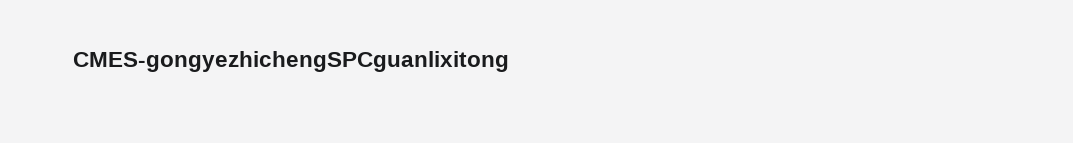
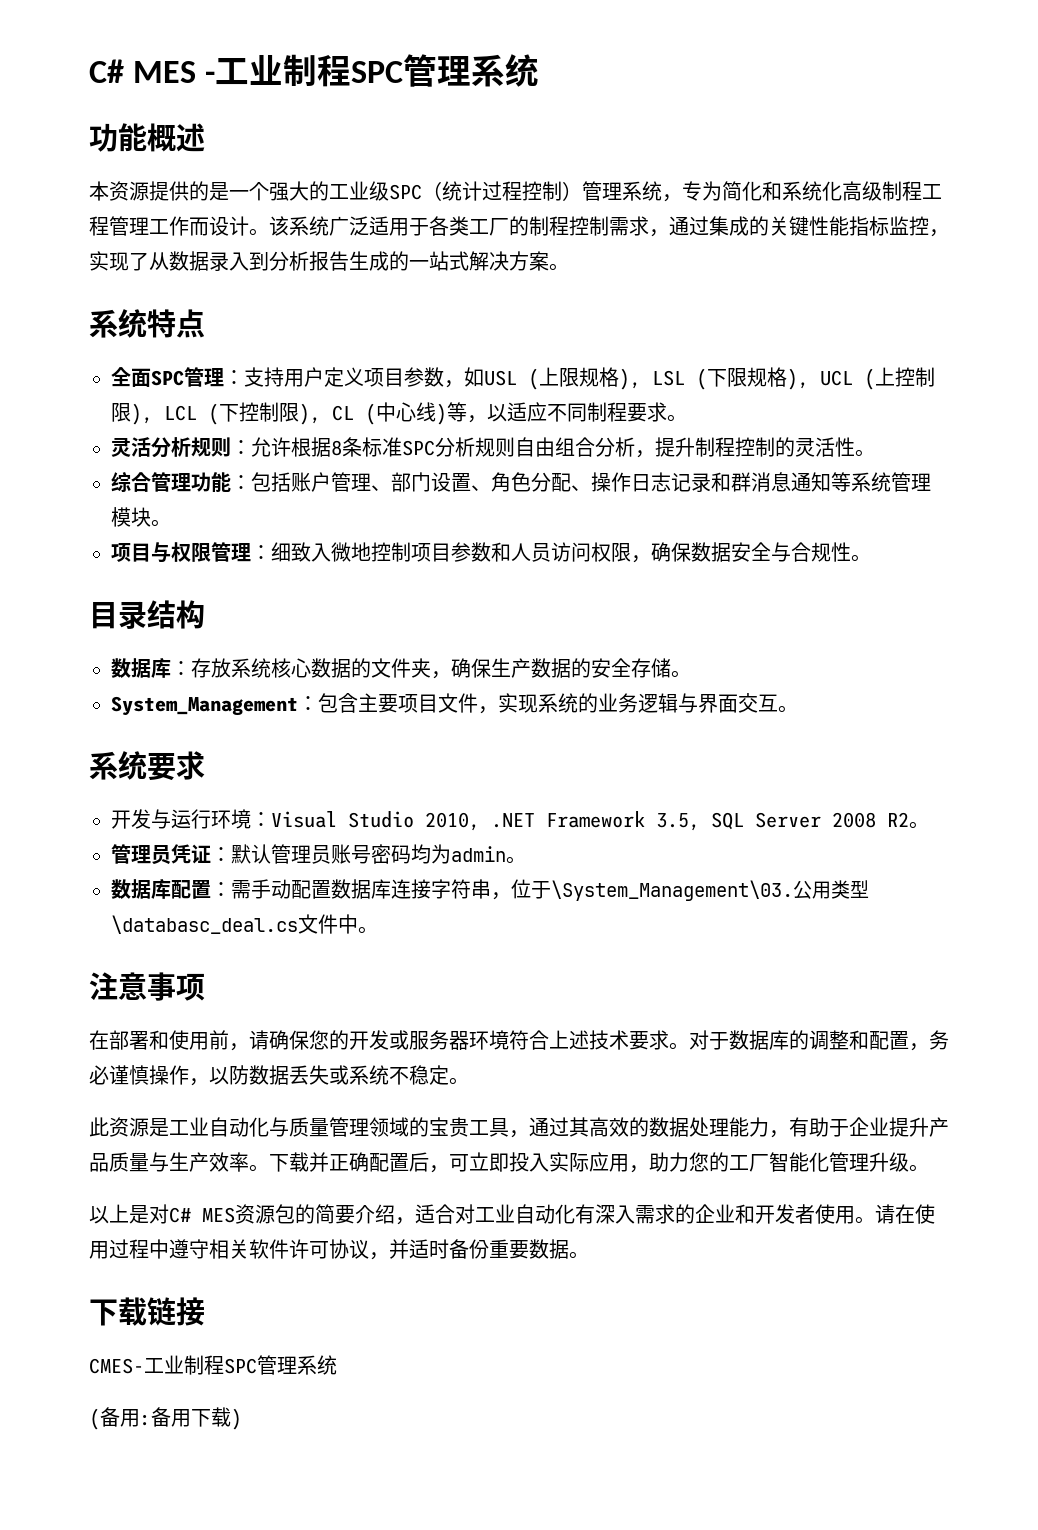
[73,51,509,72] CMES-gongyezhichengSPCguanlixitong -> [89,54,540,87] [89,123,205,152] [89,181,942,202] [89,216,949,237] [89,251,569,271] [89,309,205,338] [111,367,935,390] [111,402,687,425] [111,437,875,458] [111,472,931,493] [111,507,171,527] [111,542,871,563] [89,600,205,629] [111,658,691,679] [111,693,798,716] [89,751,205,781] [111,809,929,831] [111,844,526,865] [111,879,869,901] [111,914,378,934] [89,972,205,1001] [89,1030,949,1051] [89,1065,469,1086] [89,1117,949,1138] [89,1152,929,1173] [89,1204,935,1225] [89,1239,589,1260] [89,1297,205,1326] [89,1355,337,1375] [89,1407,242,1430] C# MES -工业制程SPC管理系统 // 功能概述 // 本资源提供的是一个强大的工业级SPC（统计过程控制）管理系统，专为简化和系统化高级制程工程管理工作而设计。该系统广泛适用于各类工厂的制程控制需求，通过集成的关键性能指标监控，实现了从数据录入到分析报告生成的一站式解决方案。 // 系统特点 // 全面SPC管理：支持用户定义项目参数，如USL (上限规格), LSL (下限规格), UCL (上控制限), LCL (下控制限), CL (中心线)等，以适应不同制程要求。 // 灵活分析规则：允许根据8条标准SPC分析规则自由组合分析，提升制程控制的灵活性。 // 综合管理功能：包括账户管理、部门设置、角色分配、操作日志记录和群消息通知等系统管理模块。 // 项目与权限管理：细致入微地控制项目参数和人员访问权限，确保数据安全与合规性。 // 目录结构 // 数据库：存放系统核心数据的文件夹，确保生产数据的安全存储。 // System_Management：包含主要项目文件，实现系统的业务逻辑与界面交互。 // 系统要求 // 开发与运行环境：Visual Studio 2010, .NET Framework 3.5, SQL Server 2008 R2。 // 管理员凭证：默认管理员账号密码均为admin。 // 数据库配置：需手动配置数据库连接字符串，位于\System_Management\03.公用类型\databasc_deal.cs文件中。 // 注意事项 // 在部署和使用前，请确保您的开发或服务器环境符合上述技术要求。对于数据库的调整和配置，务必谨慎操作，以防数据丢失或系统不稳定。 // 此资源是工业自动化与质量管理领域的宝贵工具，通过其高效的数据处理能力，有助于企业提升产品质量与生产效率。下载并正确配置后，可立即投入实际应用，助力您的工厂智能化管理升级。 // 以上是对C# MES资源包的简要介绍，适合对工业自动化有深入需求的企业和开发者使用。请在使用过程中遵守相关软件许可协议，并适时备份重要数据。 // 下载链接 // CMES-工业制程SPC管理系统 // (备用:备用下载)

